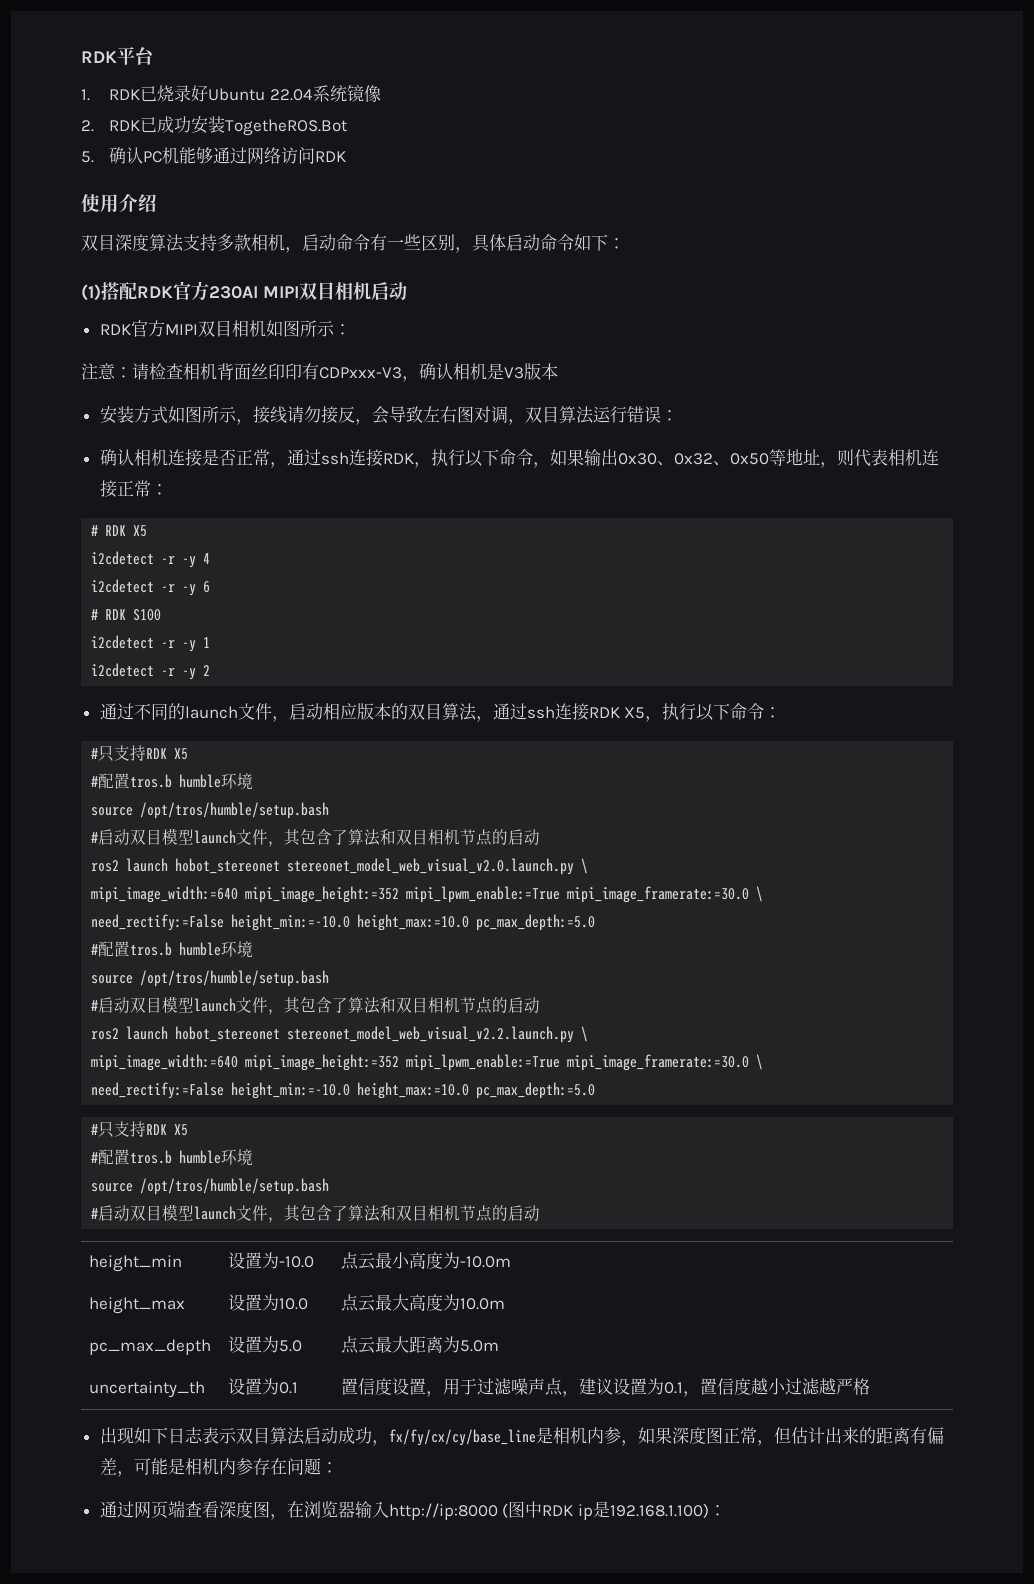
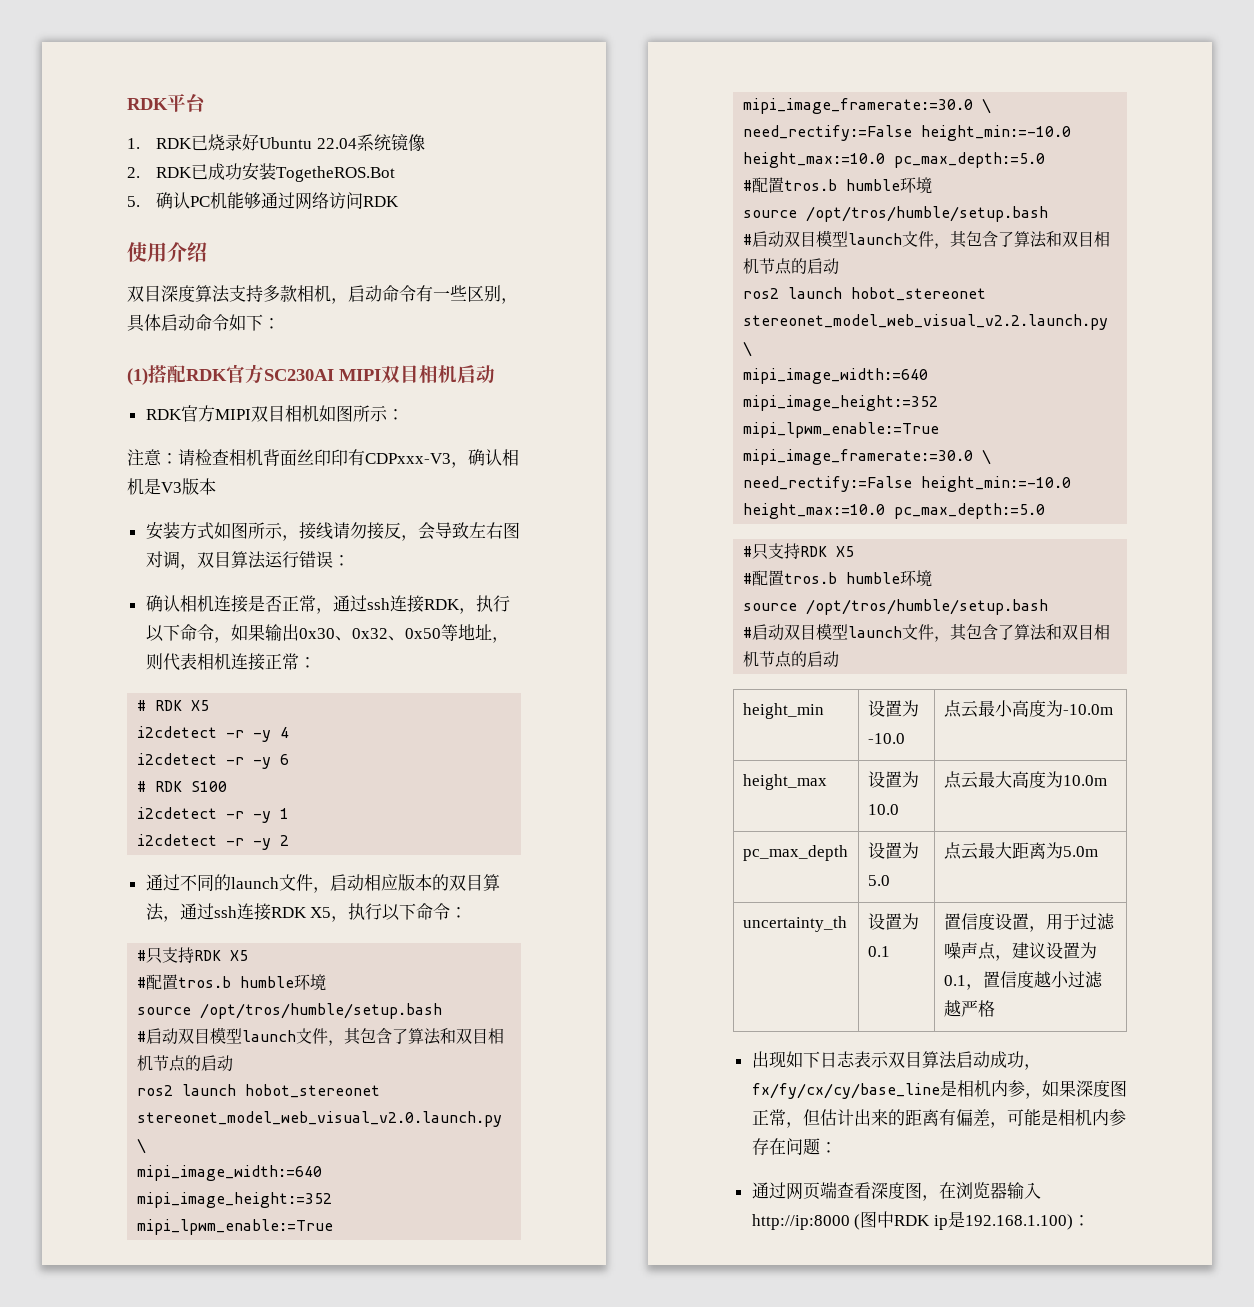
[209,286,258,299] 230AI -> [264,369,334,381] SC230AI

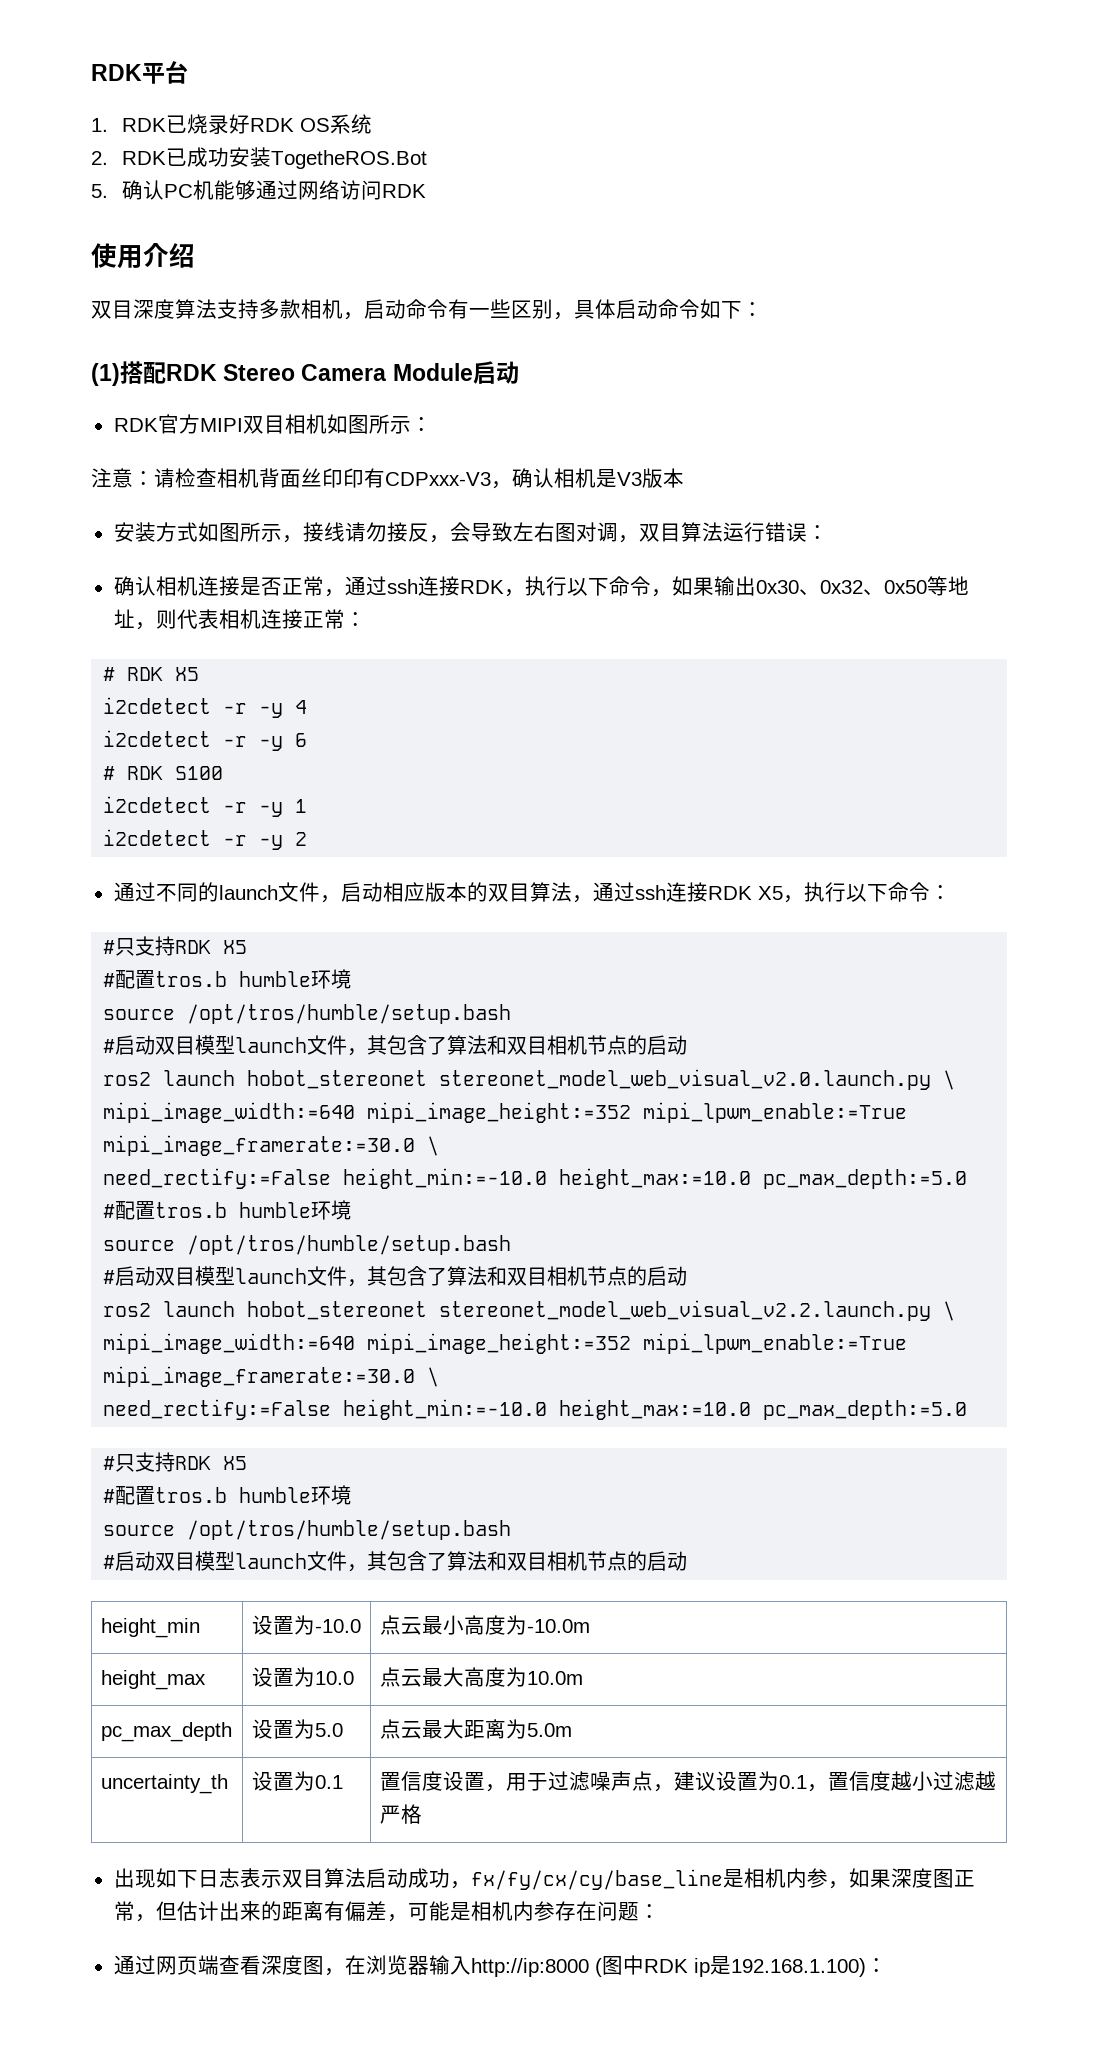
[259,137,357,149] Ubuntu 22.04 -> [249,118,330,132] RDK OS
[390,133,425,152] 镜像 -> (372, 124) none
[226,364,457,384] 官方SC230AI MIPI双目相机 -> [223,363,473,381] Stereo Camera Module

